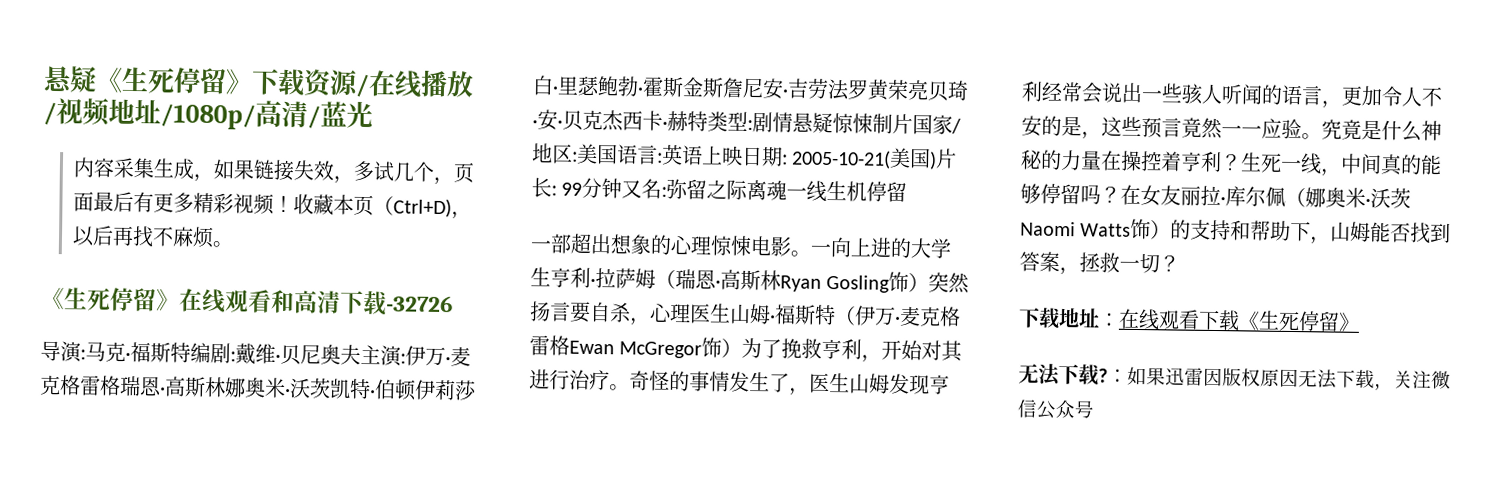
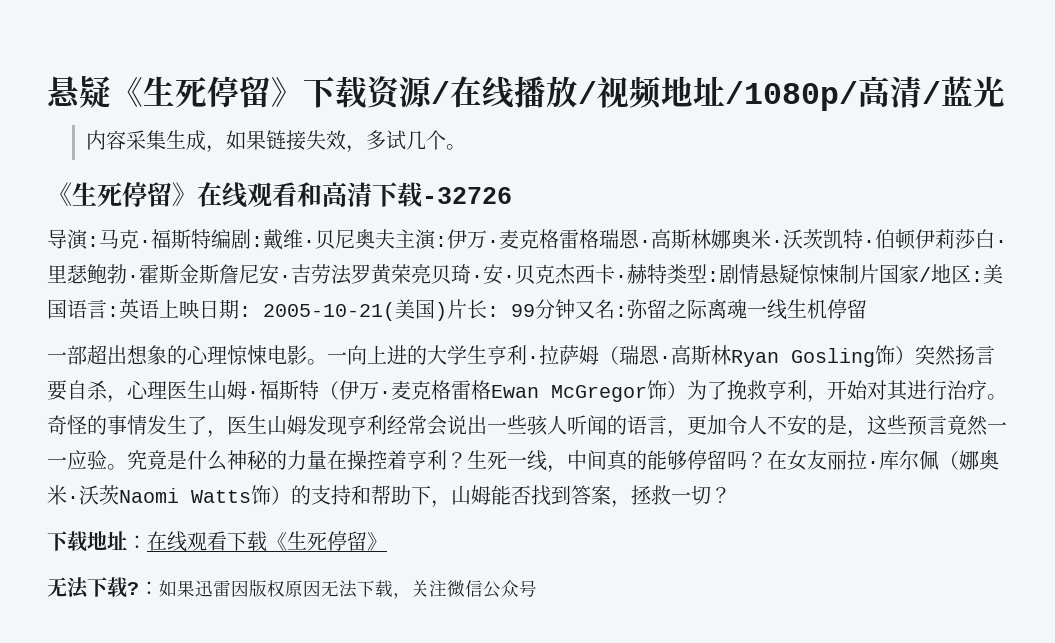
[432,162,475,186] [72,191,472,220] [71,225,214,249] ，页面最后有更多精彩视频！收藏本页（Ctrl+D)，以后再找不麻烦 -> (446, 140) none

